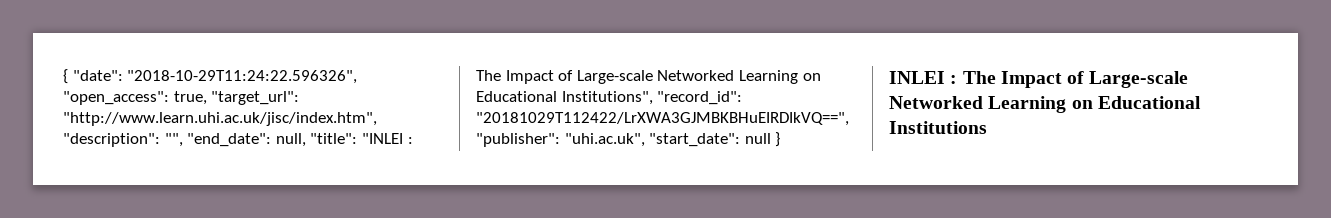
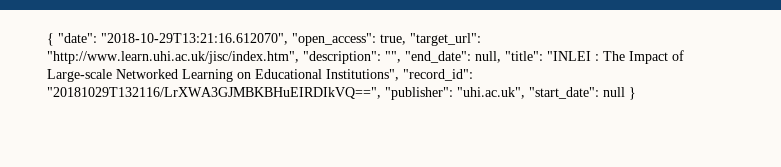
[127,70,358,84] "2018-10-29T11:24:22.596326", -> [101,33,288,45] "2018-10-29T13:21:16.612070",
[476,112,849,126] "20181029T112422/LrXWA3GJMBKBHuEIRDIkVQ==", -> [47,87,381,99] "20181029T132116/LrXWA3GJMBKBHuEIRDIkVQ==",
[889,71,1189,88] [889,96,1201,113] [889,121,987,134] // INLEI : The Impact of Large-scale Networked Learning on Educational Institutions -> (636, 93) none

